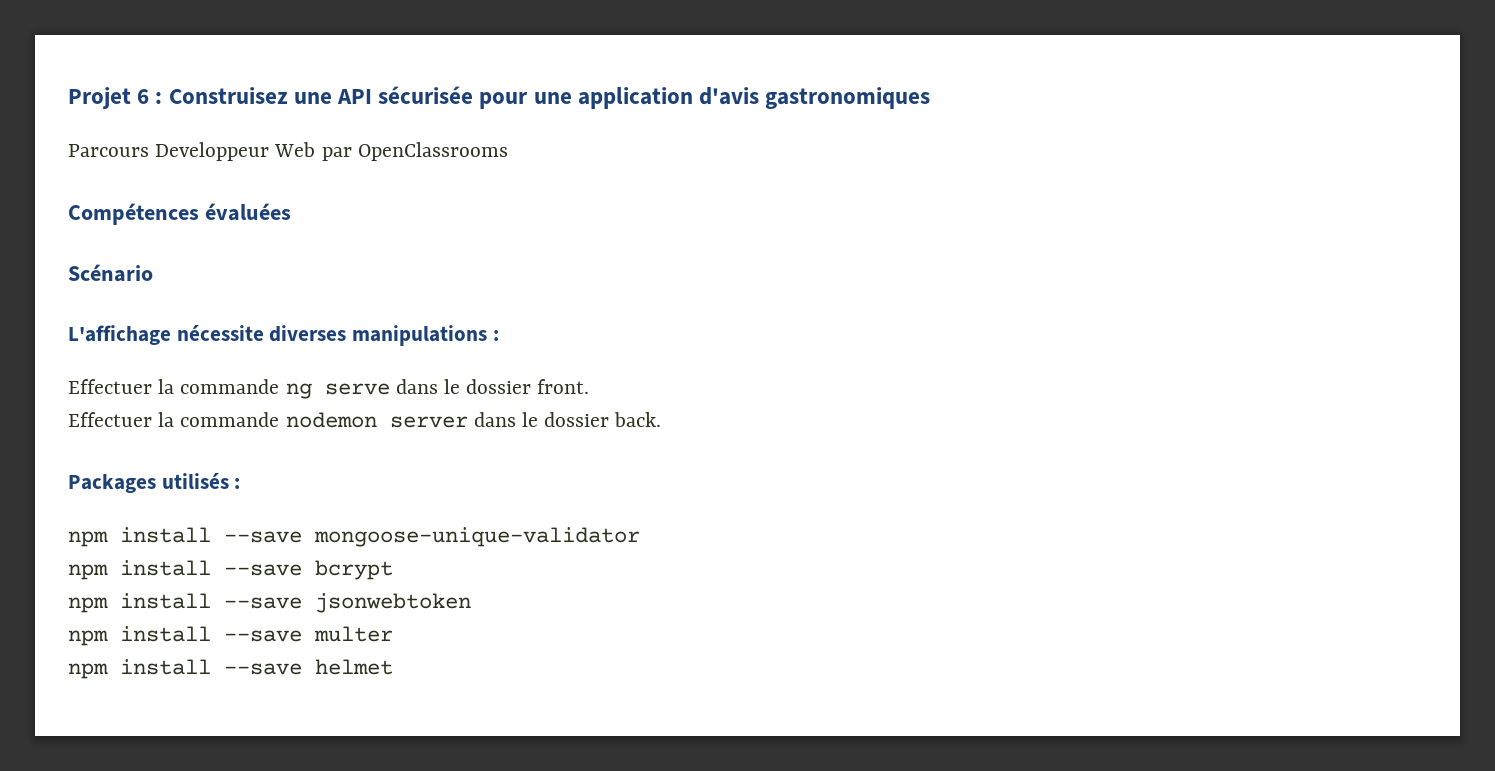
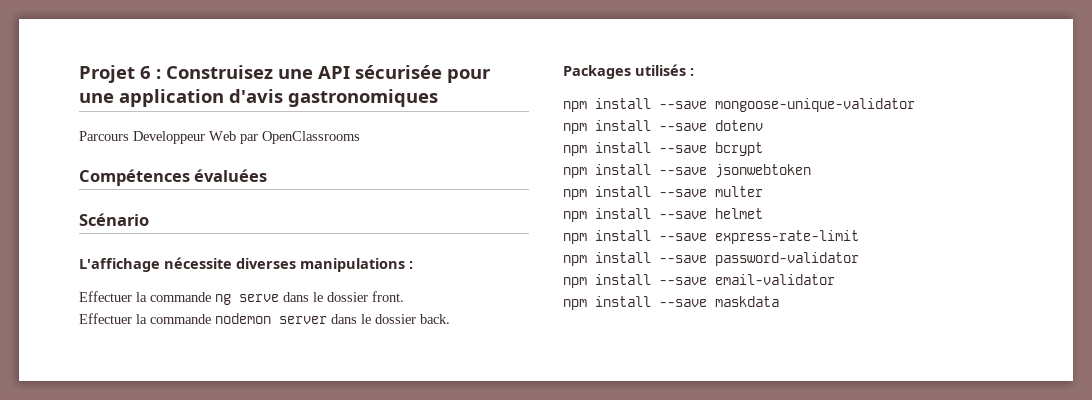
(640, 537) none -> [563,120,763,134] // npm install --save dotenv
(393, 667) none -> [563,230,859,244] [563,252,859,266] [563,274,835,288] [563,296,779,310] // npm install --save express-rate-limit // npm install --save password-validator // npm install --save email-validator // npm install --save maskdata

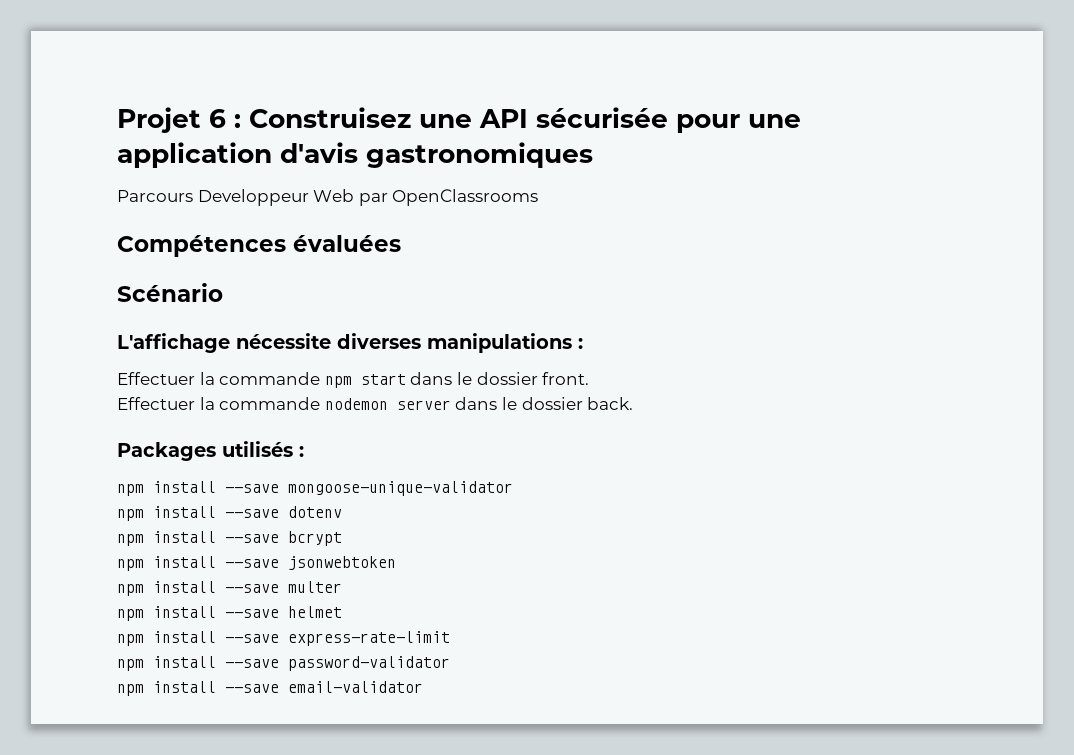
[215,294,279,305] ng serve -> [324,374,406,388] npm start
[563,296,779,310] // npm install --save maskdata -> (423, 687) none

